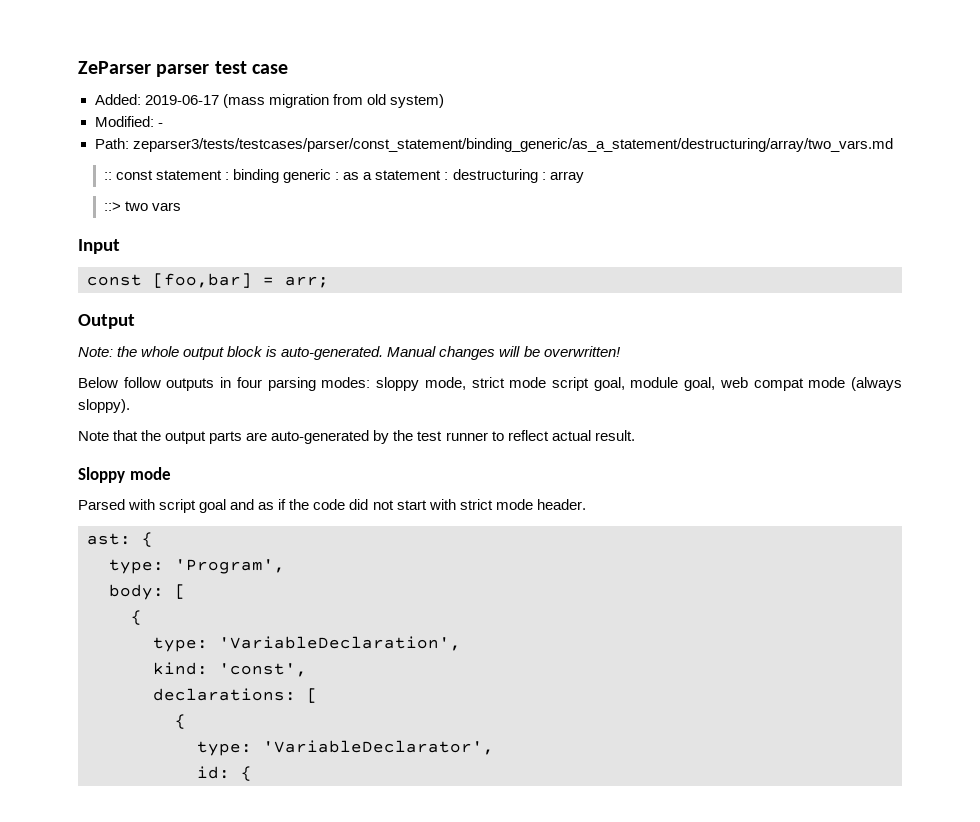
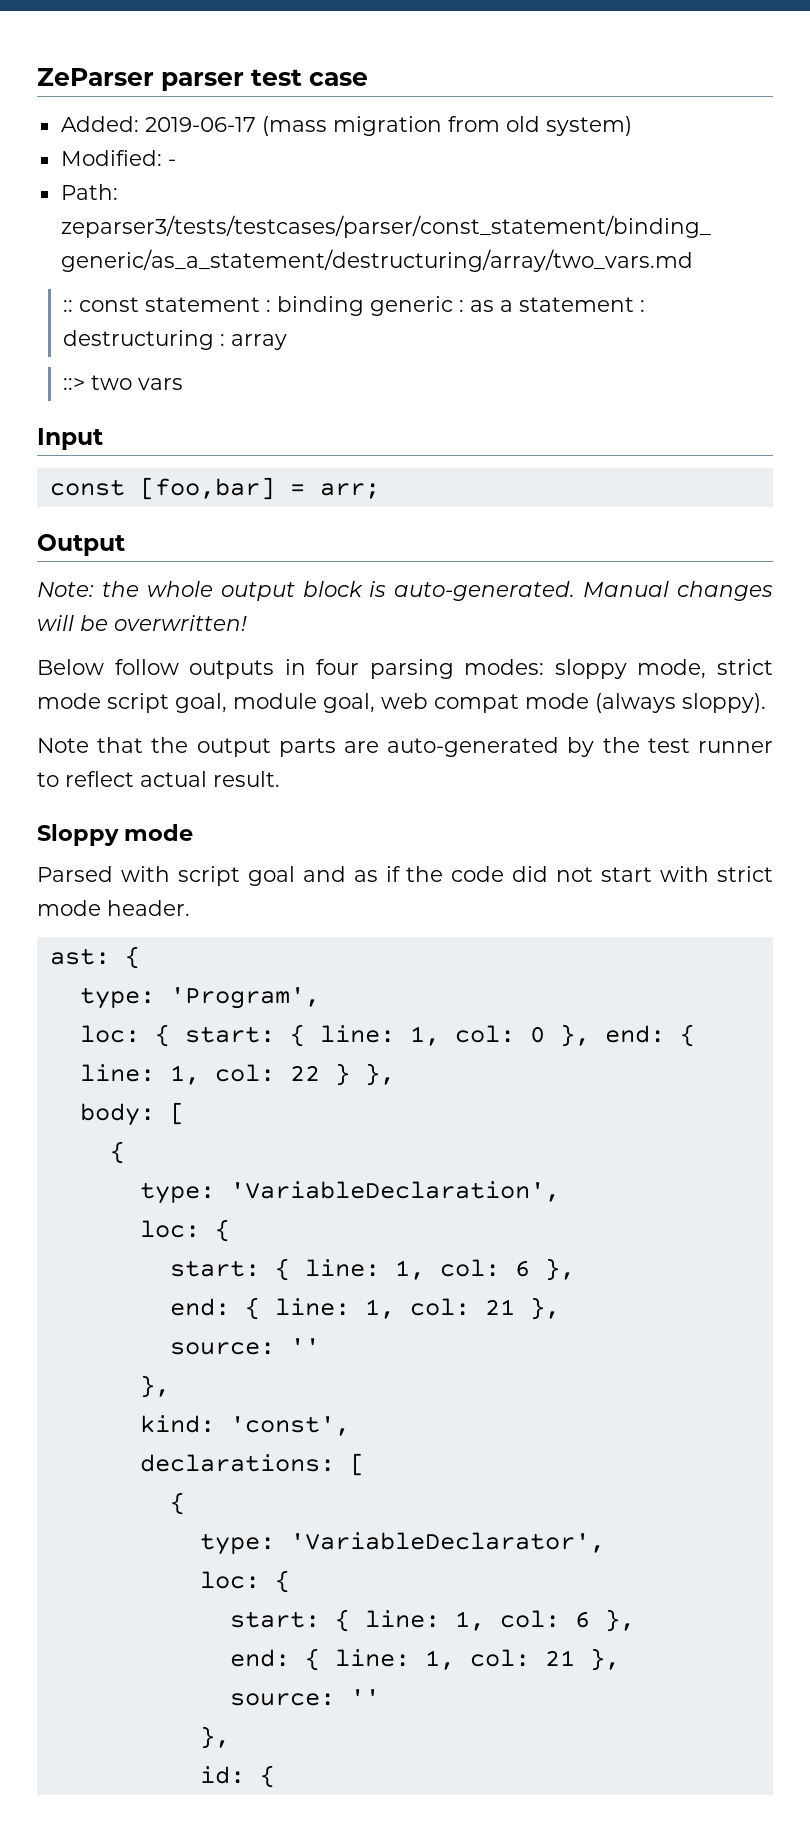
(285, 566) none -> [79,1024,695,1047] [79,1063,395,1086] // loc: { start: { line: 1, col: 0 }, end: { line: 1, col: 22 } },
(461, 643) none -> [139,1219,230,1242] [169,1258,575,1281] [169,1297,560,1320] [169,1338,320,1355] [139,1375,170,1398] // loc: { // start: { line: 1, col: 6 }, // end: { line: 1, col: 21 }, // source: '' // },
(494, 747) none -> [199,1570,290,1593] [229,1609,635,1632] [229,1648,620,1671] [229,1689,380,1706] [199,1726,230,1749] // loc: { // start: { line: 1, col: 6 }, // end: { line: 1, col: 21 }, // source: '' // },

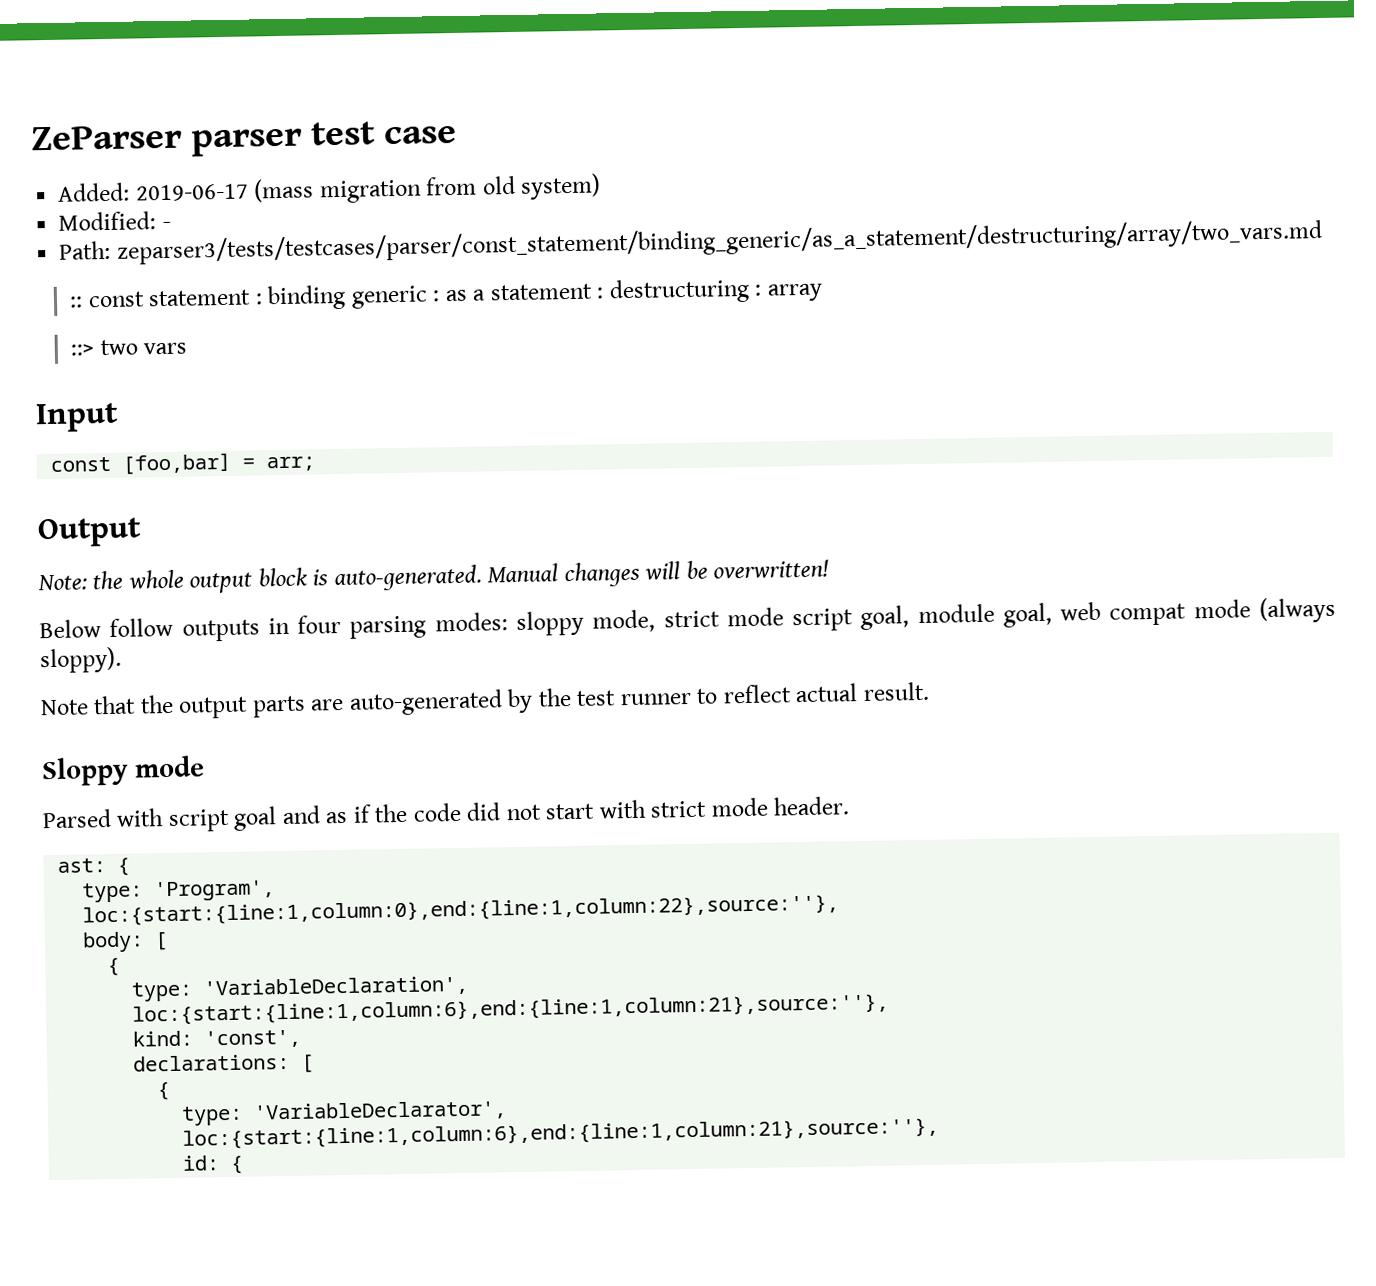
[79,1024,695,1047] [79,1063,395,1086] loc: { start: { line: 1, col: 0 }, end: { line: 1, col: 22 } }, -> [82,894,840,927] loc:{start:{line:1,column:0},end:{line:1,column:22},source:''},
[139,1219,230,1242] [169,1258,575,1281] [169,1297,560,1320] [169,1338,320,1355] [139,1375,170,1398] loc: { // start: { line: 1, col: 6 }, // end: { line: 1, col: 21 }, // source: '' // }, -> [132,993,890,1026] loc:{start:{line:1,column:6},end:{line:1,column:21},source:''},
[199,1570,290,1593] [229,1609,635,1632] [229,1648,620,1671] [229,1689,380,1706] [199,1726,230,1749] loc: { // start: { line: 1, col: 6 }, // end: { line: 1, col: 21 }, // source: '' // }, -> [182,1117,940,1150] loc:{start:{line:1,column:6},end:{line:1,column:21},source:''},

